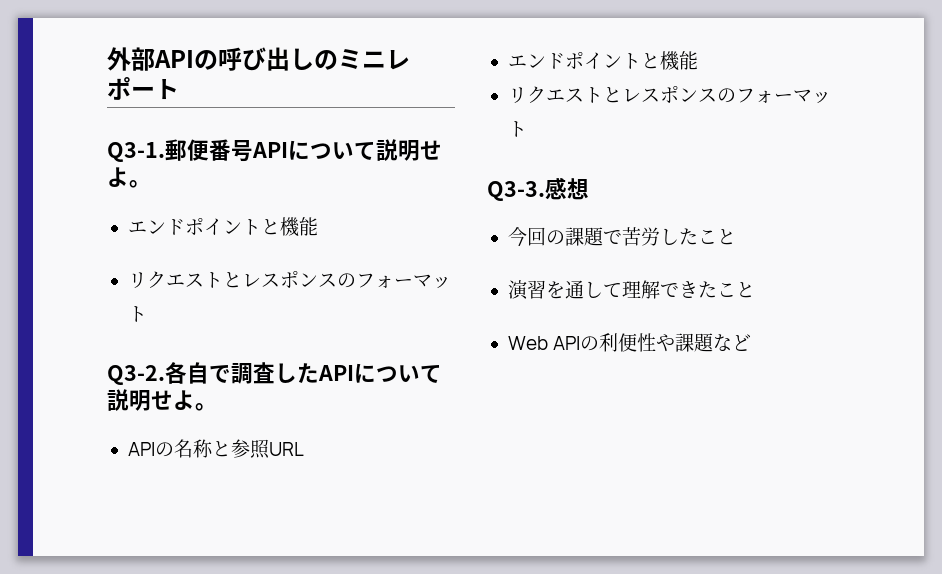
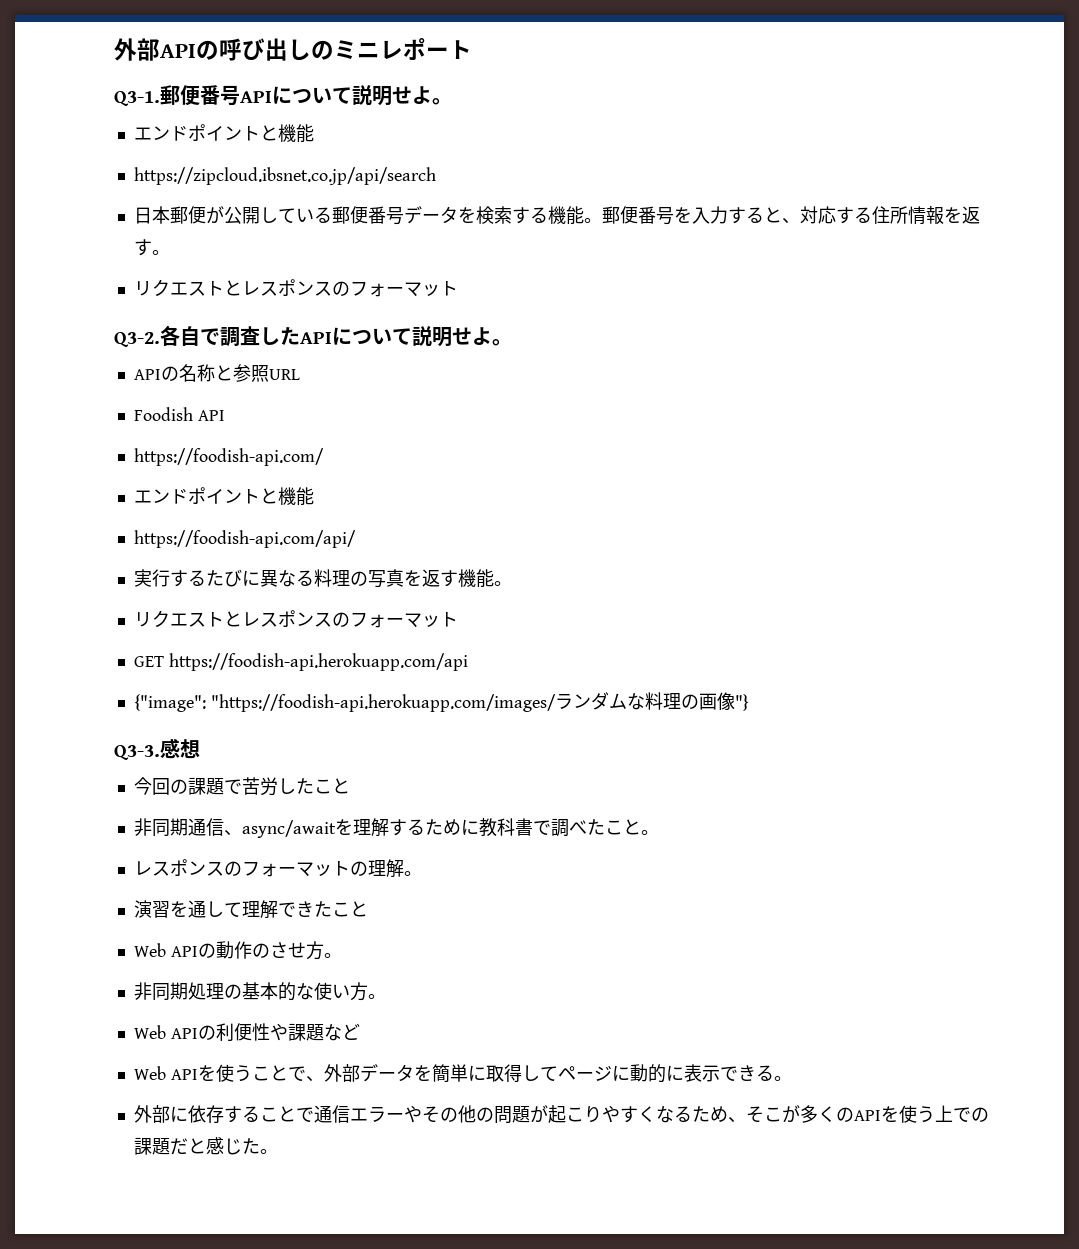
(318, 226) none -> [133,167,436,185] [133,206,980,225] [133,239,170,256] // https://zipcloud.ibsnet.co.jp/api/search // 日本郵便が公開している郵便番号データを検索する機能。郵便番号を入力すると、対応する住所情報を返す。
[507,51,698,71] [507,86,831,104] [507,121,527,137] // エンドポイントと機能 // リクエストとレスポンスのフォーマット -> [133,407,225,421] [133,448,324,466] [133,487,314,506] [133,530,356,548] [133,569,512,588] [133,610,458,628] [133,653,468,671] [133,692,749,712] // Foodish API // https://foodish-api.com/ // エンドポイントと機能 // https://foodish-api.com/api/ // 実行するたびに異なる料理の写真を返す機能。 // リクエストとレスポンスのフォーマット // GET https://foodish-api.herokuapp.com/api // {"image": "https://foodish-api.herokuapp.com/images/ランダムな料理の画像"}
(736, 237) none -> [133,818,659,838] [133,859,422,878] // 非同期通信、async/awaitを理解するために教科書で調べたこと。 // レスポンスのフォーマットの理解。
(755, 290) none -> [133,941,342,960] [133,982,386,1001] // Web APIの動作のさせ方。 // 非同期処理の基本的な使い方。
(752, 342) none -> [133,1064,792,1083] [133,1105,989,1124] [133,1137,278,1155] // Web APIを使うことで、外部データを簡単に取得してページに動的に表示できる。 // 外部に依存することで通信エラーやその他の問題が起こりやすくなるため、そこが多くのAPIを使う上での課題だと感じた。

